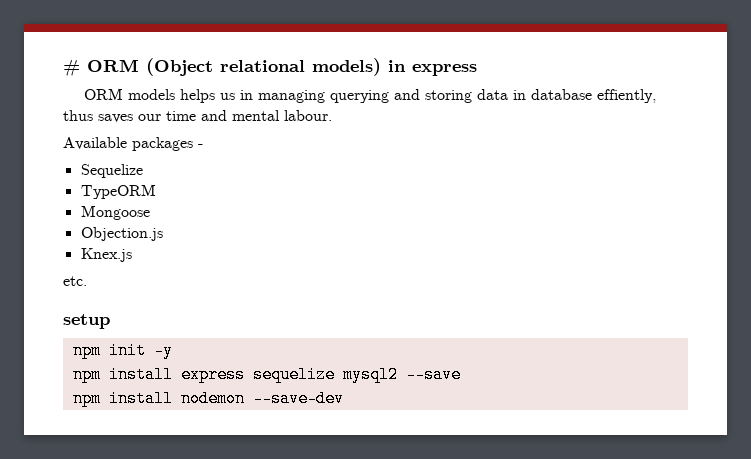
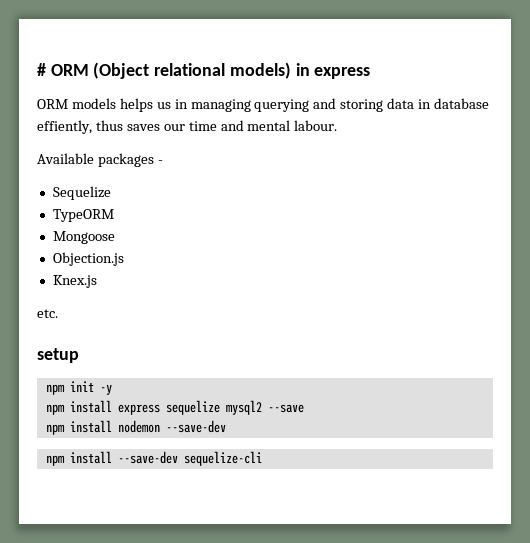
(344, 398) none -> [45,451,262,466] // npm install --save-dev sequelize-cli

